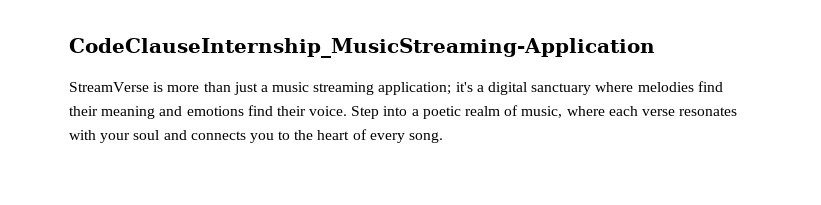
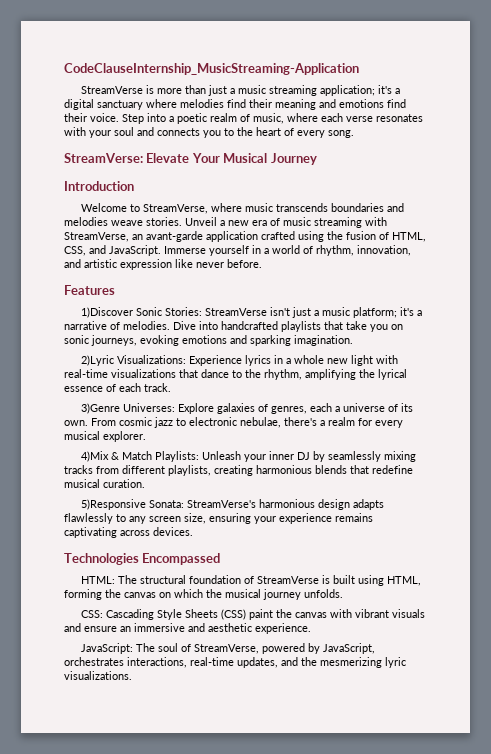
(444, 137) none -> [64,153,317,165] [64,181,134,191] [81,203,405,214] [64,217,387,228] [64,231,426,242] [64,245,411,256] [64,259,262,270] [64,285,115,295] [81,307,423,318] [64,321,403,332] [64,335,353,346] [81,355,399,366] [64,369,407,380] [64,383,171,392] [81,403,414,414] [64,417,403,428] [64,431,146,442] [81,451,417,462] [64,465,413,476] [64,479,145,488] [81,499,385,510] [64,513,373,524] [64,527,193,538] [64,553,221,565] [81,575,422,586] [64,589,343,600] [81,609,426,620] [64,623,311,634] [81,643,376,654] [64,657,406,668] [64,671,132,680] // StreamVerse: Elevate Your Musical Journey // Introduction // Welcome to StreamVerse, where music transcends boundaries and melodies weave stories. Unveil a new era of music streaming with StreamVerse, an avant-garde application crafted using the fusion of HTML, CSS, and JavaScript. Immerse yourself in a world of rhythm, innovation, and artistic expression like never before. // Features // 1)Discover Sonic Stories: StreamVerse isn't just a music platform; it's a narrative of melodies. Dive into handcrafted playlists that take you on sonic journeys, evoking emotions and sparking imagination. // 2)Lyric Visualizations: Experience lyrics in a whole new light with real-time visualizations that dance to the rhythm, amplifying the lyrical essence of each track. // 3)Genre Universes: Explore galaxies of genres, each a universe of its own. From cosmic jazz to electronic nebulae, there's a realm for every musical explorer. // 4)Mix & Match Playlists: Unleash your inner DJ by seamlessly mixing tracks from different playlists, creating harmonious blends that redefine musical curation. // 5)Responsive Sonata: StreamVerse's harmonious design adapts flawlessly to any screen size, ensuring your experience remains captivating across devices. // Technologies Encompassed // HTML: The structural foundation of StreamVerse is built using HTML, forming the canvas on which the musical journey unfolds. // CSS: Cascading Style Sheets (CSS) paint the canvas with vibrant visuals and ensure an immersive and aesthetic experience. // JavaScript: The soul of StreamVerse, powered by JavaScript, orchestrates interactions, real-time updates, and the mesmerizing lyric visualizations.

